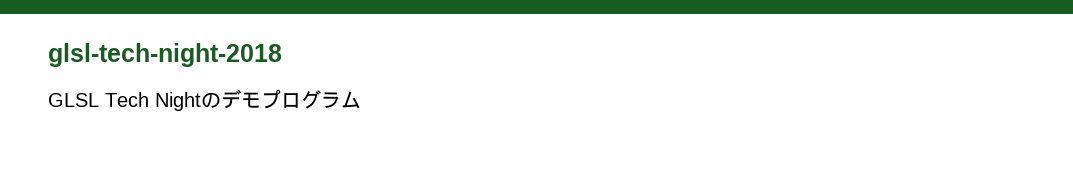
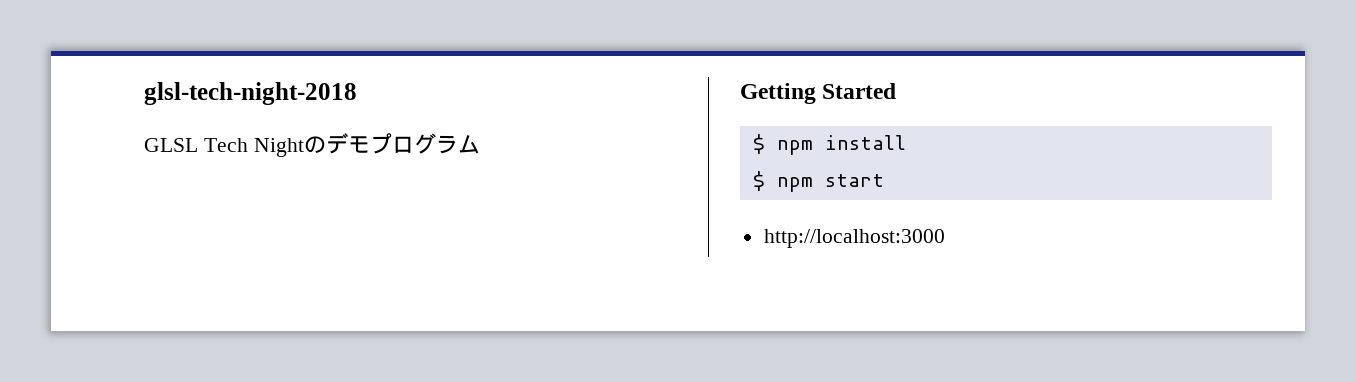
(361, 100) none -> [740,83,897,104] [752,134,906,155] [752,171,884,192] [763,229,945,248] // Getting Started // $ npm install // $ npm start // http://localhost:3000

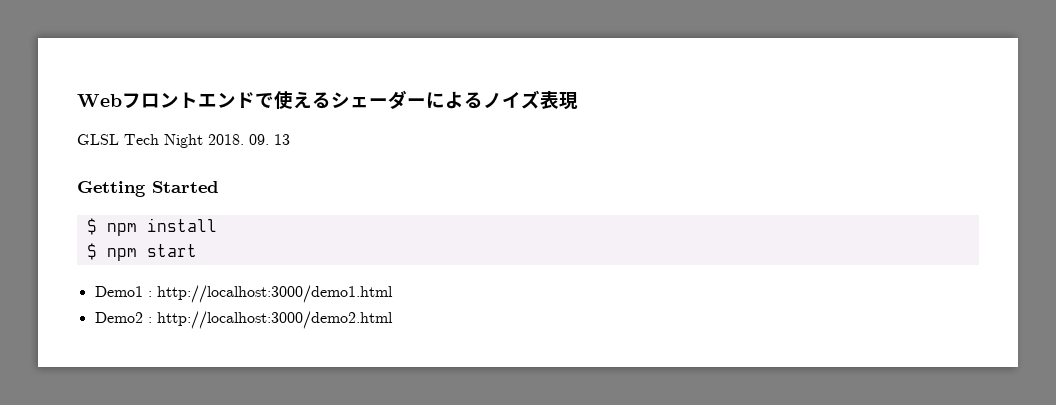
[144,82,357,105] glsl-tech-night-2018 -> [77,90,578,110] Webフロントエンドで使えるシェーダーによるノイズ表現
[303,133,480,154] のデモプログラム -> [208,134,290,145] 2018. 09. 13
[763,229,945,248] http://localhost:3000 -> [94,285,393,303] [94,311,393,329] Demo1 : http://localhost:3000/demo1.html // Demo2 : http://localhost:3000/demo2.html

